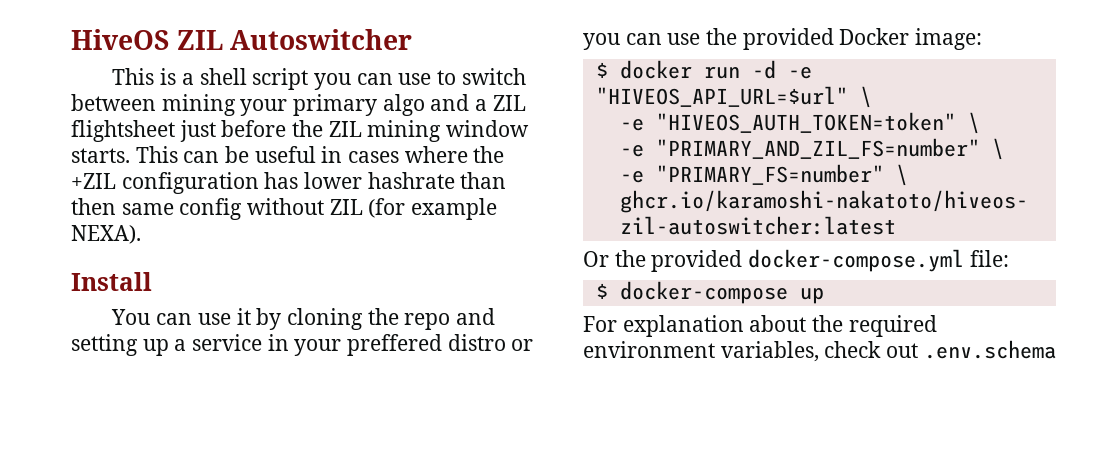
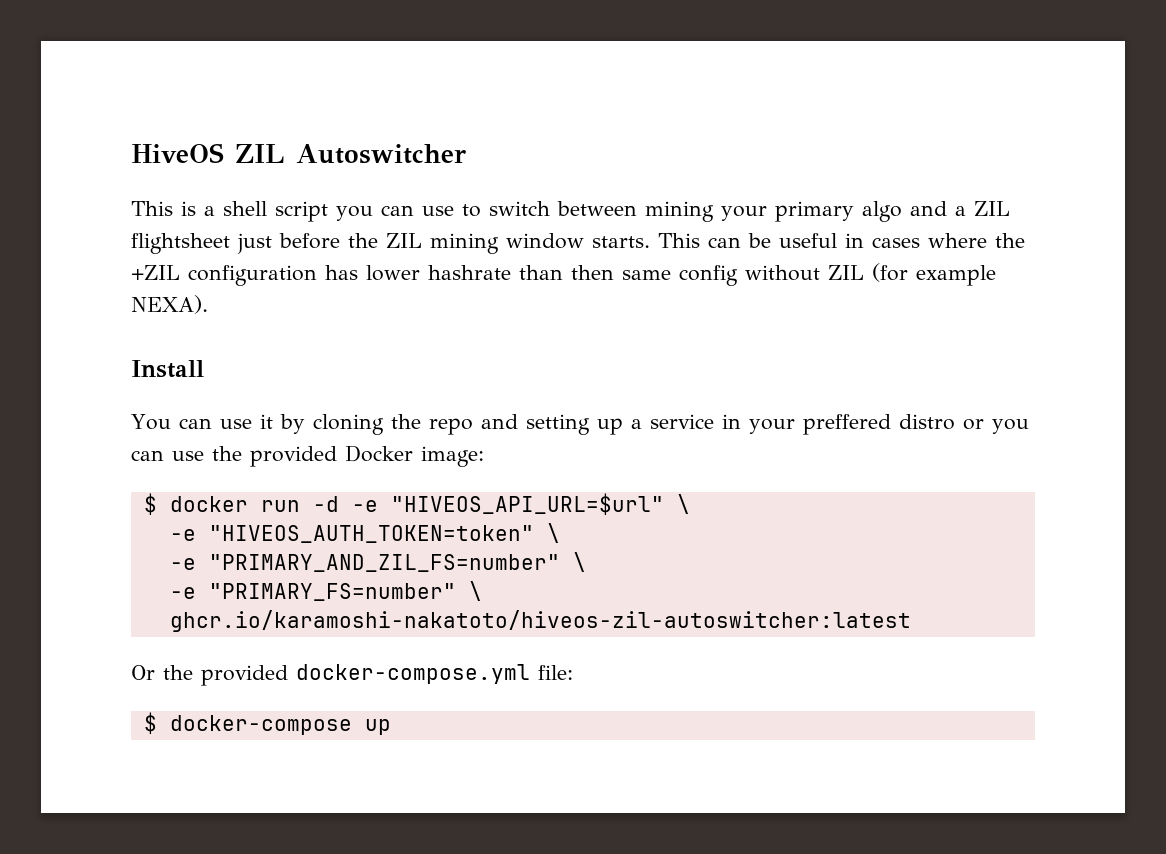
[583,315,937,337] [583,340,1056,362] // For explanation about the required environment variables, check out .env.schema -> (391, 727) none

